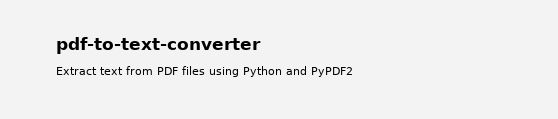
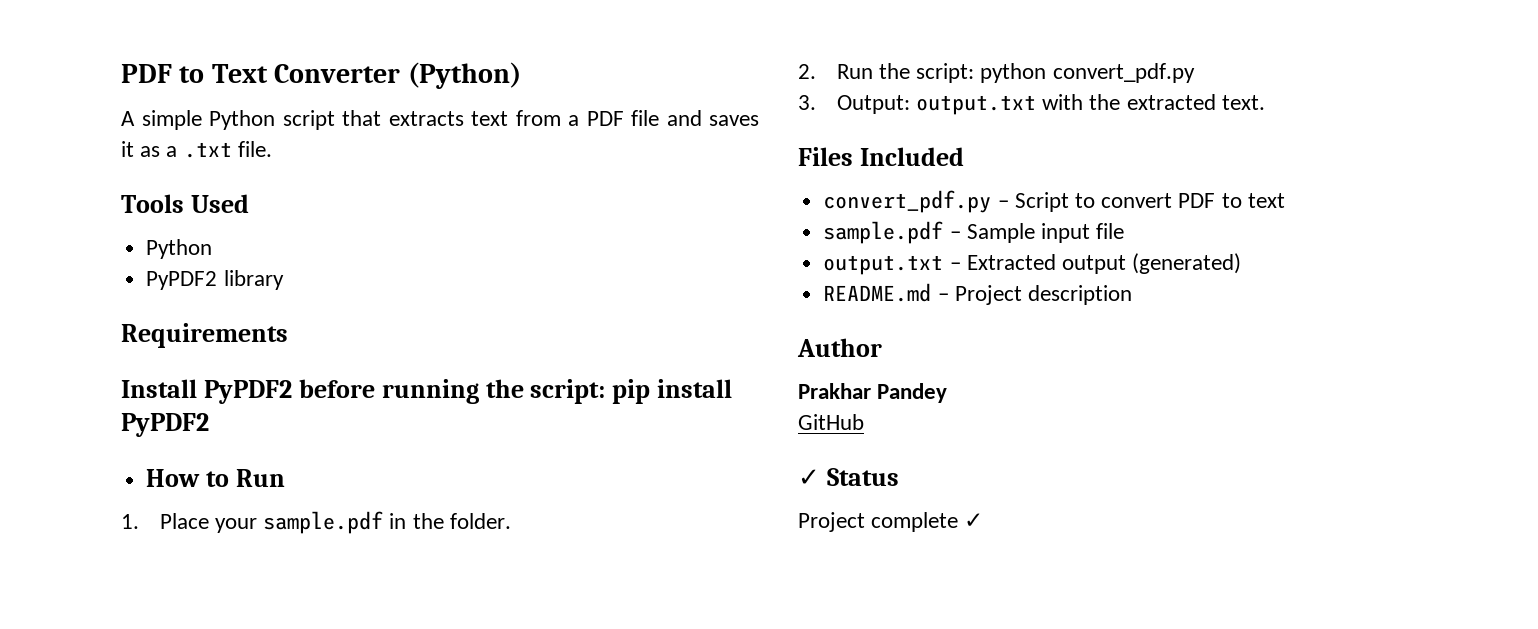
[56,37,261,54] [56,66,353,77] pdf-to-text-converter // Extract text from PDF files using Python and PyPDF2 -> [121,62,521,89] [121,110,759,130] [121,141,272,158] [121,194,249,213] [146,239,213,259] [146,270,284,290] [121,323,288,348] [121,379,733,404] [121,413,209,437] [146,469,286,487] [121,511,511,534] [798,63,1195,83] [798,94,1265,115] [798,147,964,166] [823,190,1285,213] [823,221,1125,244] [823,253,1242,275] [823,283,1132,305] [797,338,882,357] [798,383,948,403] [798,414,864,430] [798,468,899,486] [798,512,984,532] PDF to Text Converter (Python) // A simple Python script that extracts text from a PDF file and saves it as a .txt file. // Tools Used // Python // PyPDF2 library // Requirements // Install PyPDF2 before running the script: pip install PyPDF2 // How to Run // 1. Place your sample.pdf in the folder. // 2. Run the script: python convert_pdf.py // 3. Output: output.txt with the extracted text. // Files Included // convert_pdf.py – Script to convert PDF to text // sample.pdf – Sample input file // output.txt – Extracted output (generated) // README.md – Project description // Author // Prakhar Pandey // GitHub // ✓ Status // Project complete ✓

